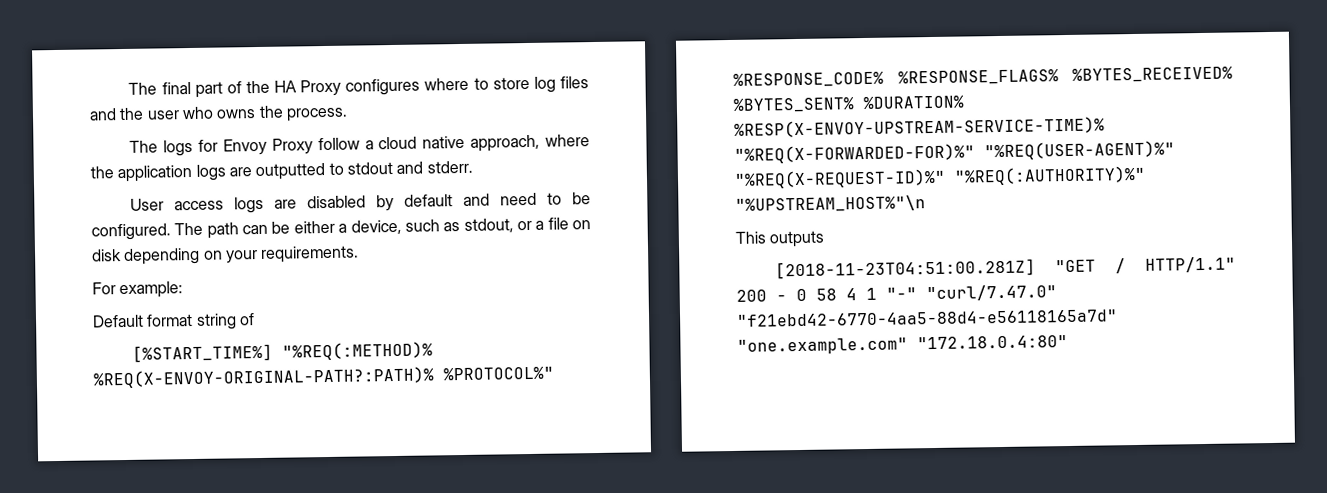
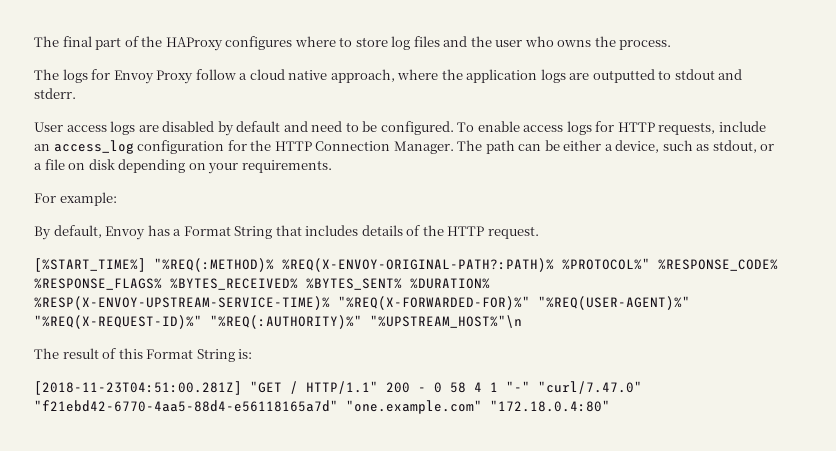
[274,79,342,97] HA Proxy -> [165,37,223,51] HAProxy
(171, 232) none -> [457,121,766,135] [34,140,454,154] To enable access logs for HTTP requests, include an access_log configuration for the HTTP Connection Manager.
[92,313,255,330] Default format string of -> [34,225,539,240] By default, Envoy has a Format String that includes details of the HTTP request.
[735,230,826,248] This outputs -> [34,348,253,362] The result of this Format String is:

